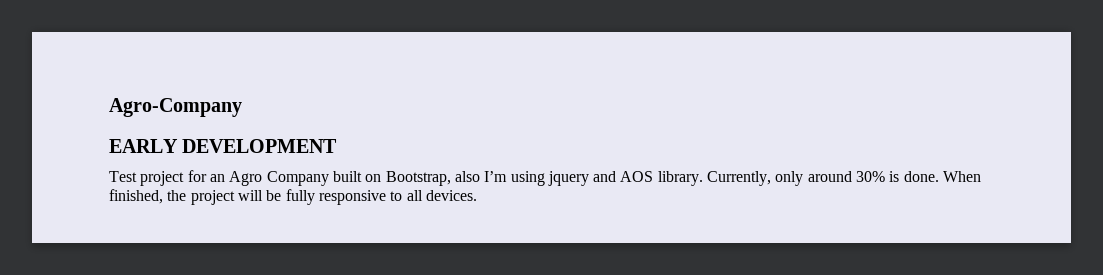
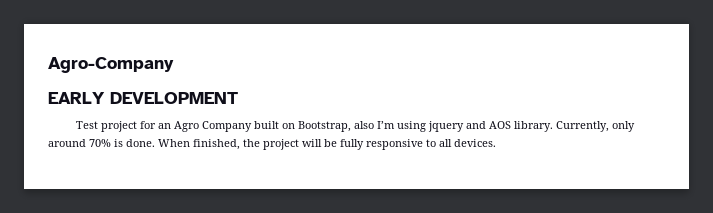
[856,171,886,182] 30% -> [89,139,111,147] 70%

